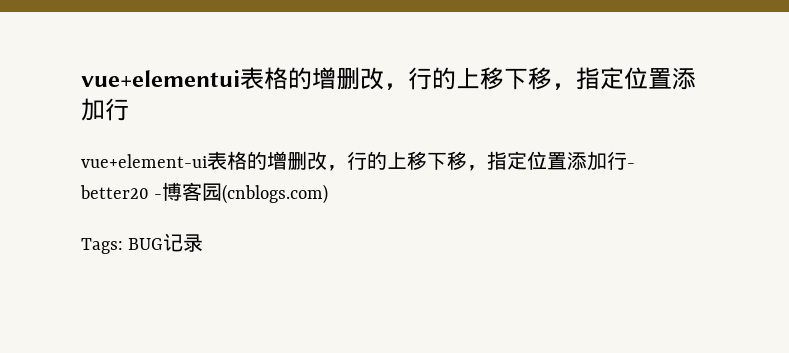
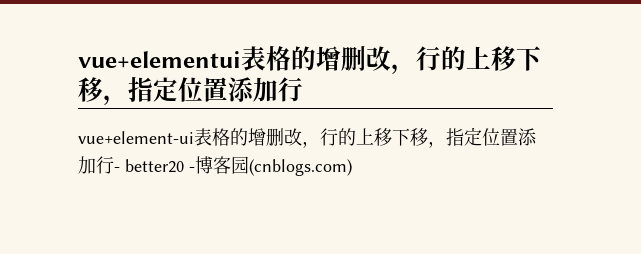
[81,233,204,254] // Tags: BUG记录 -> (352, 167) none

